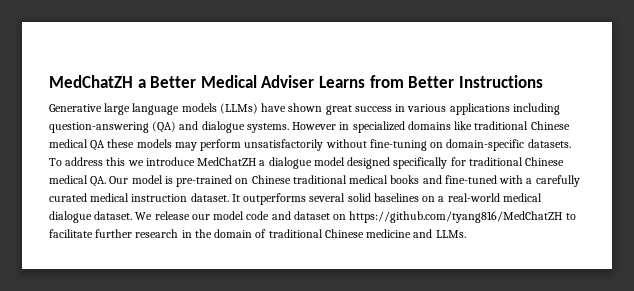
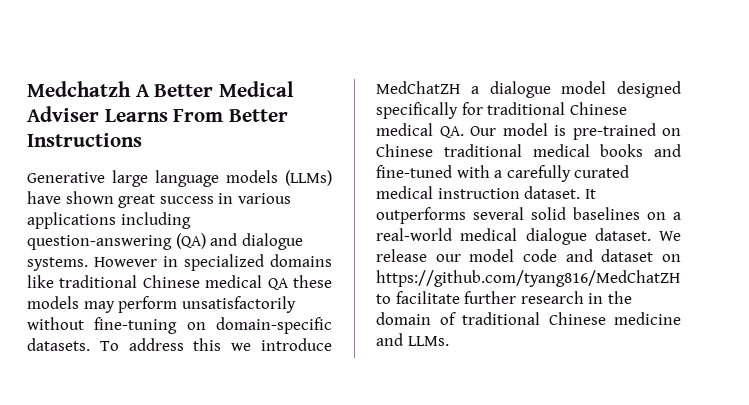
[49,75,146,88] MedChatZH a -> [27,81,150,97] Medchatzh A
[369,75,404,88] from -> [173,109,224,122] From

